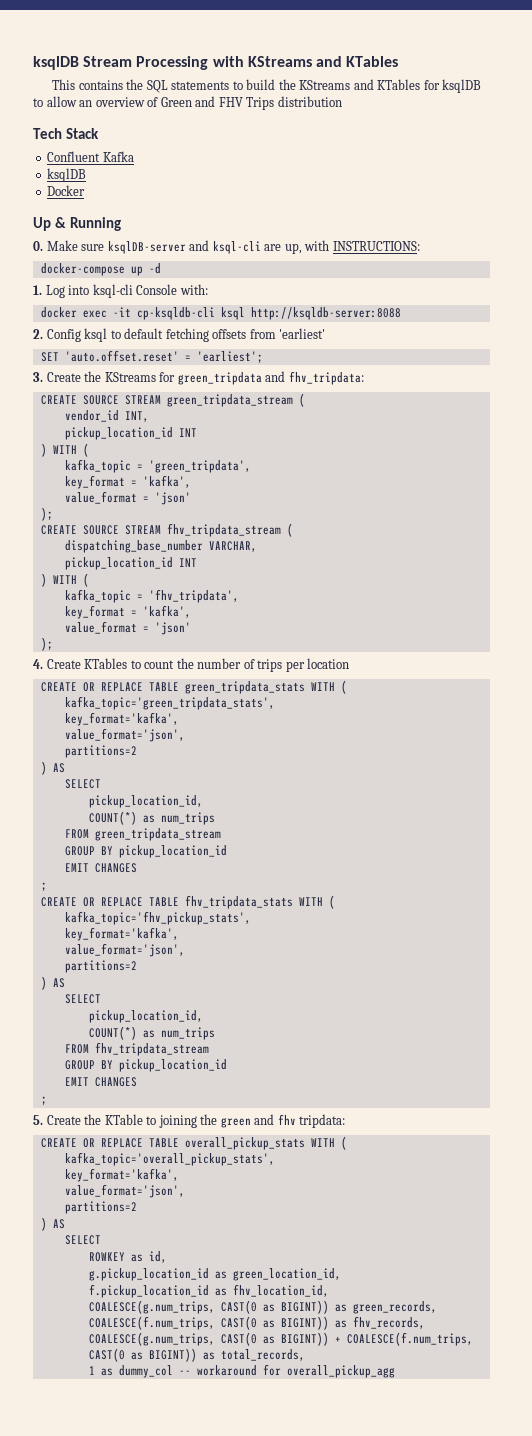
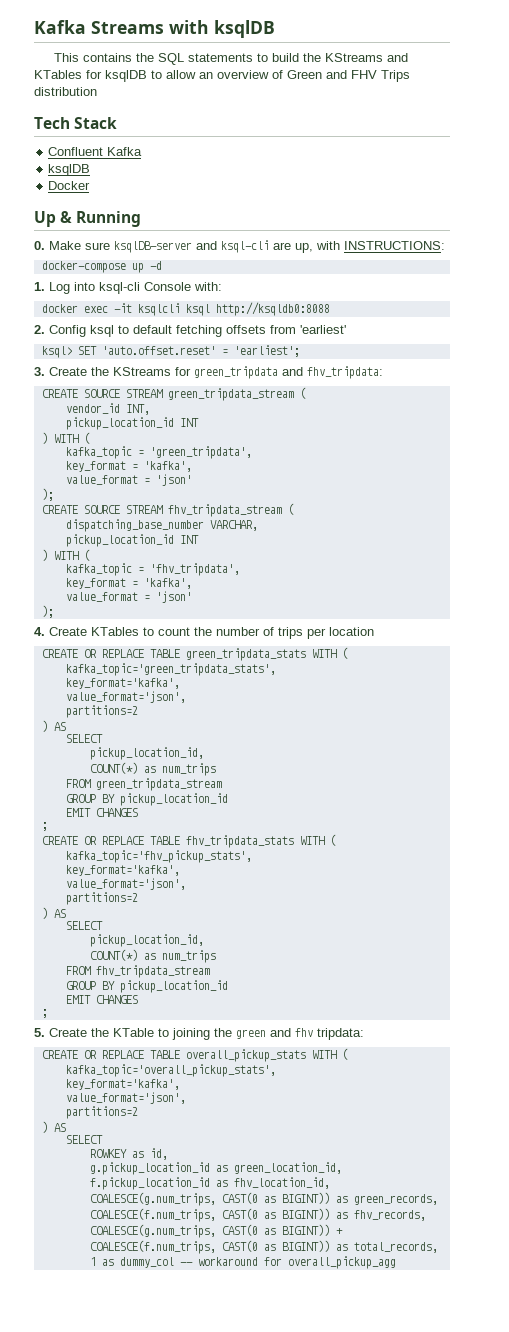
[33,56,399,70] ksqlDB Stream Processing with KStreams and KTables -> [34,20,275,38] Kafka Streams with ksqlDB
[136,307,401,320] cp-ksqldb-cli ksql http://ksqldb-server:8088 -> [137,302,330,316] ksqlcli ksql http://ksqldb0:8088
(326, 333) none -> [41,346,72,358] ksql>

